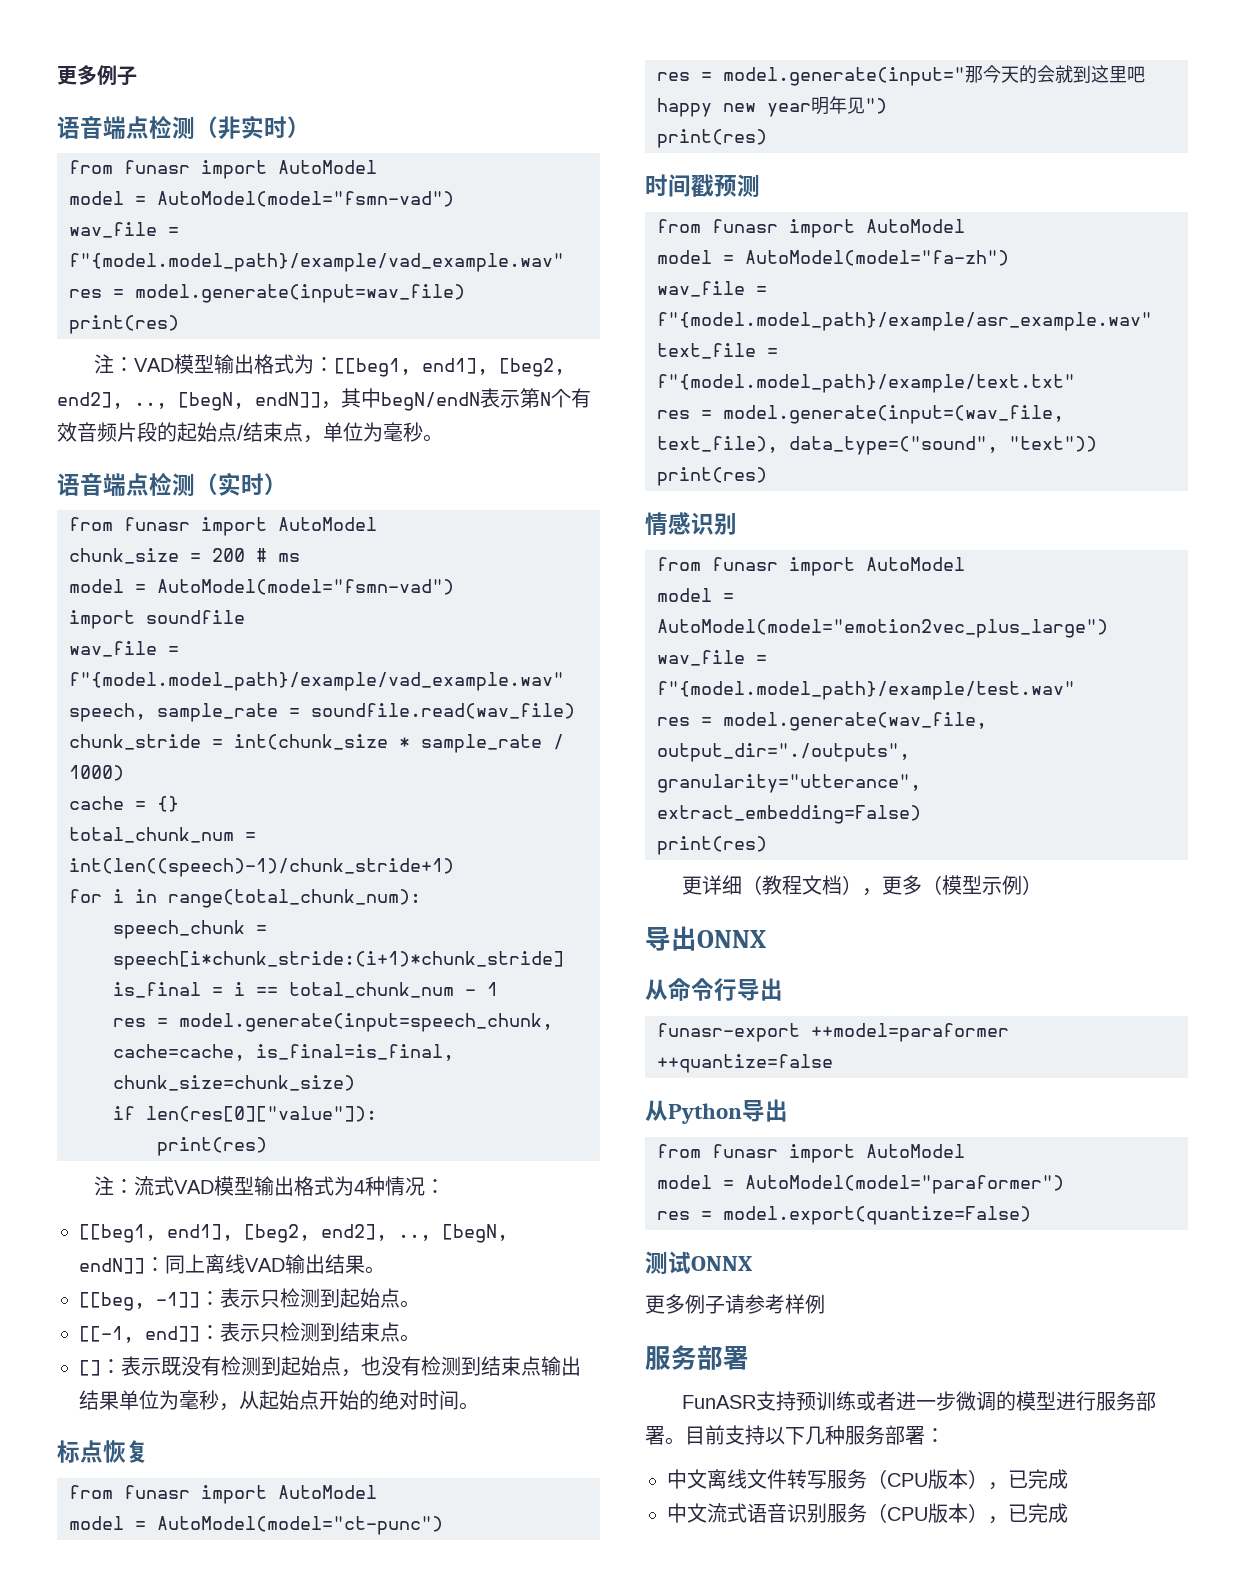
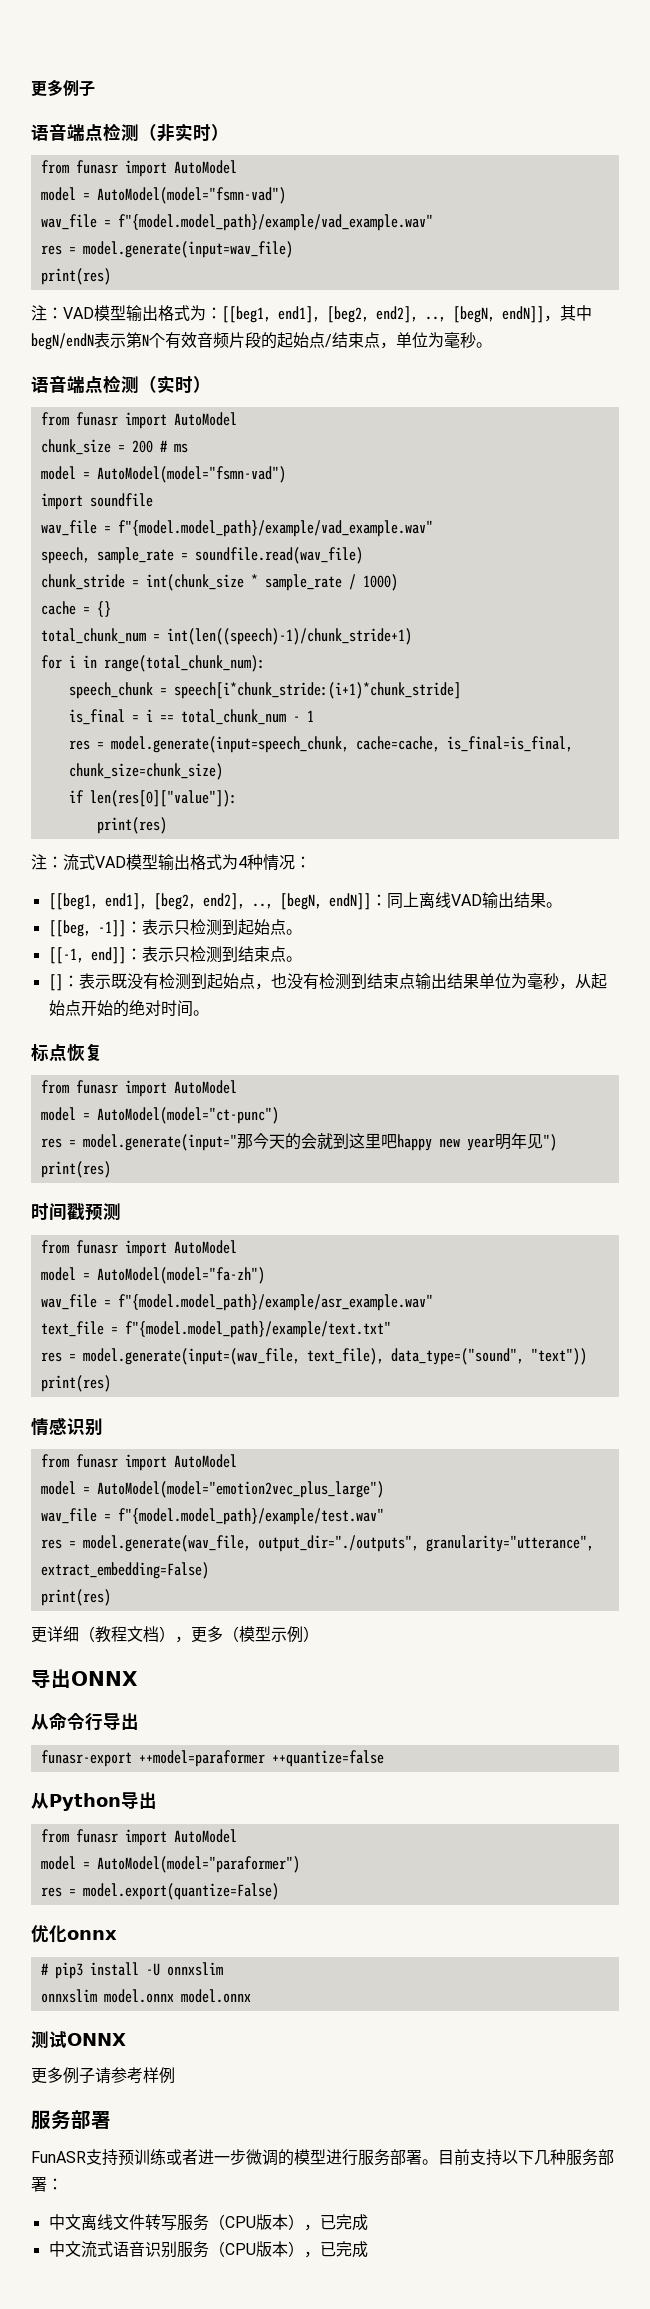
(1031, 1215) none -> [31,1925,117,1943] [40,1962,223,1979] [40,1989,251,2003] // 优化onnx // # pip3 install -U onnxslim // onnxslim model.onnx model.onnx

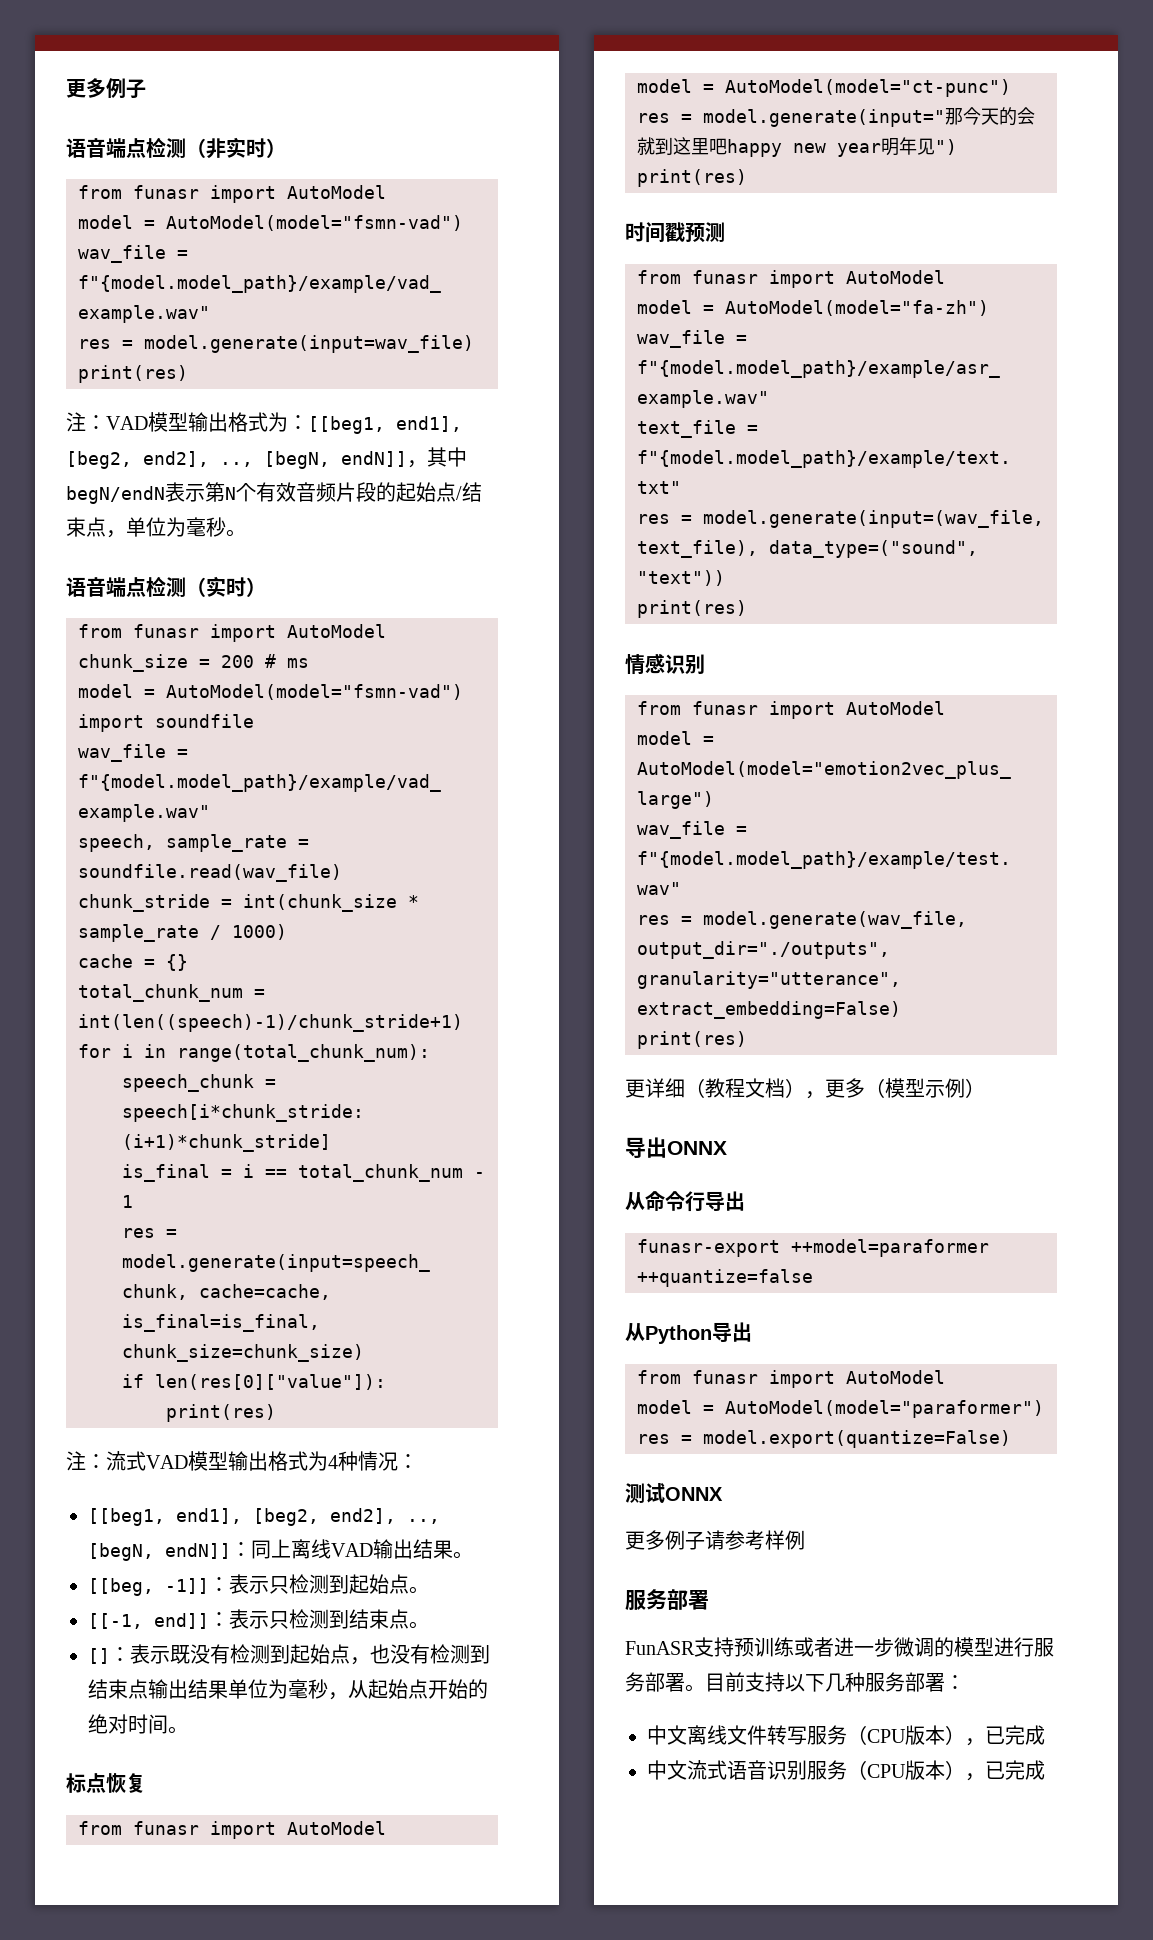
[31,1925,117,1943] [40,1962,223,1979] [40,1989,251,2003] // 优化onnx // # pip3 install -U onnxslim // onnxslim model.onnx model.onnx -> (1011, 1439) none

